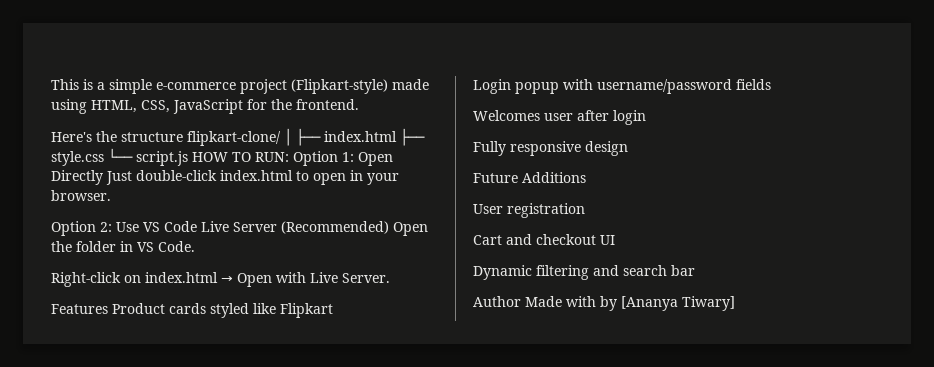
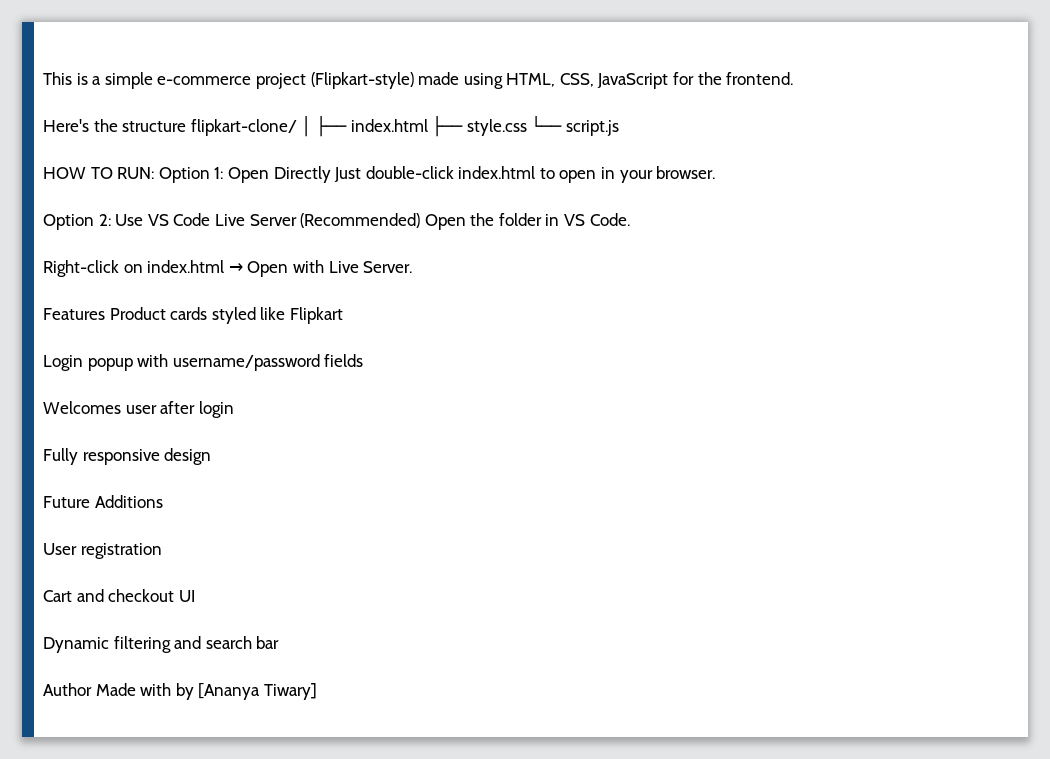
(188, 158) none -> (619, 128) //

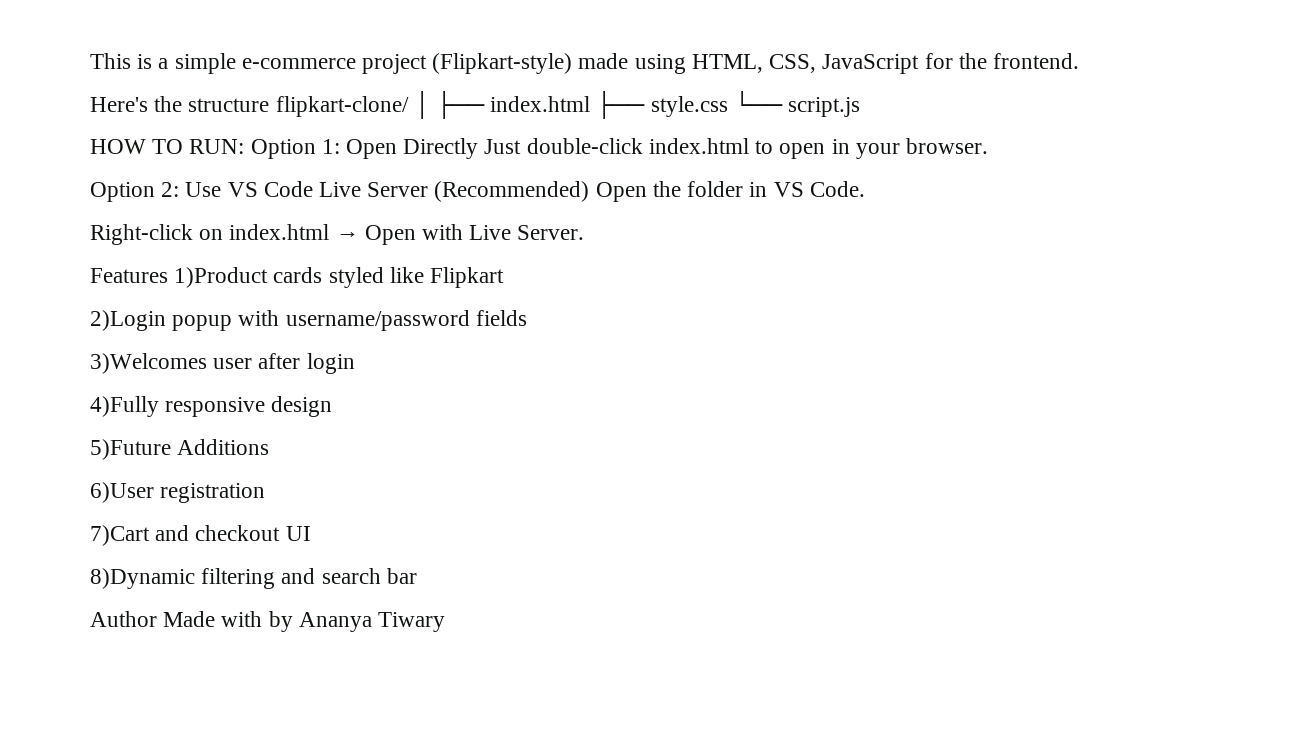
[109,307,166,320] Product -> [174,267,269,288] 1)Product
[43,355,83,371] Login -> [90,310,166,331] 2)Login
[43,401,121,414] Welcomes -> [90,353,207,374] 3)Welcomes
[43,448,78,465] Fully -> [90,396,159,417] 4)Fully
[43,496,90,508] Future -> [90,439,171,460] 5)Future
[43,543,77,555] User -> [90,482,154,503] 6)User
[43,590,72,602] Cart -> [90,525,150,546] 7)Cart
[43,637,109,653] Dynamic -> [90,568,195,589] 8)Dynamic
[198,683,317,700] [Ananya Tiwary] -> [298,612,446,632] Ananya Tiwary

